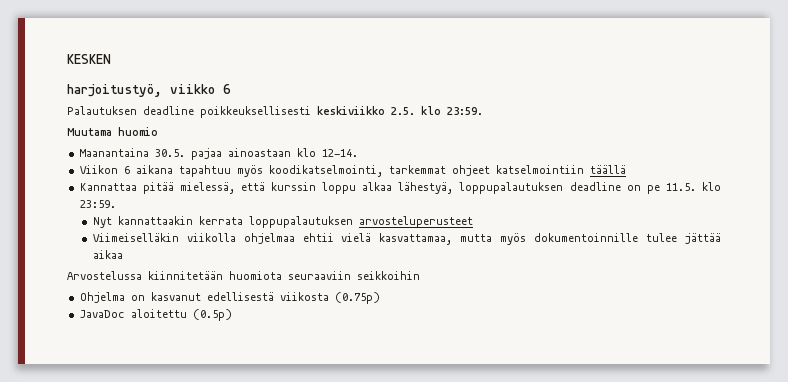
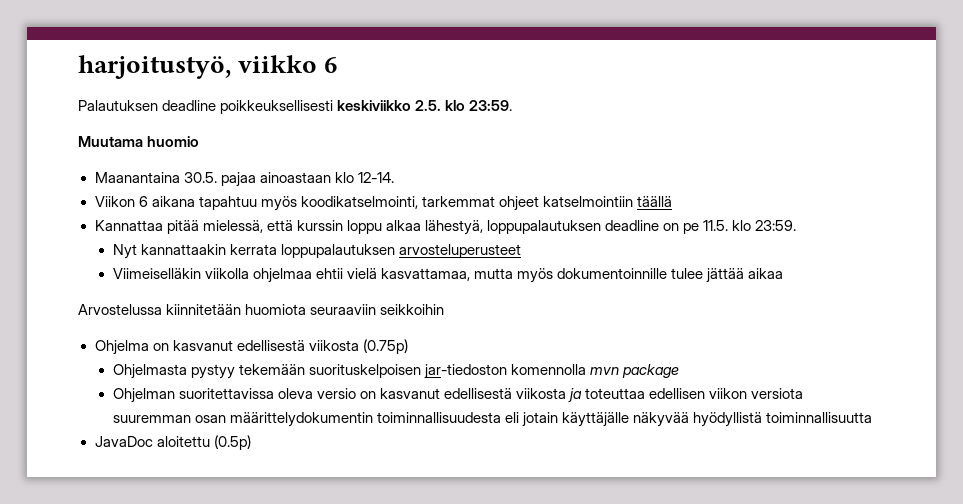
[67,54,111,64] KESKEN // -> (78, 67) none
(380, 298) none -> [112,364,680,379] [112,388,804,403] [112,412,873,427] // Ohjelmasta pystyy tekemään suorituskelpoisen jar-tiedoston komennolla mvn package // Ohjelman suoritettavissa oleva versio on kasvanut edellisestä viikosta ja toteuttaa edellisen viikon versiota suuremman osan määrittelydokumentin toiminnallisuudesta eli jotain käyttäjälle näkyvää hyödyllistä toiminnallisuutta

